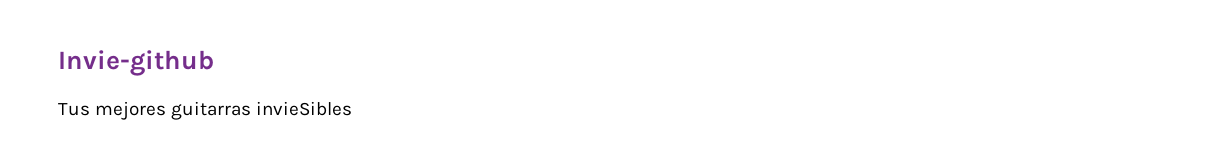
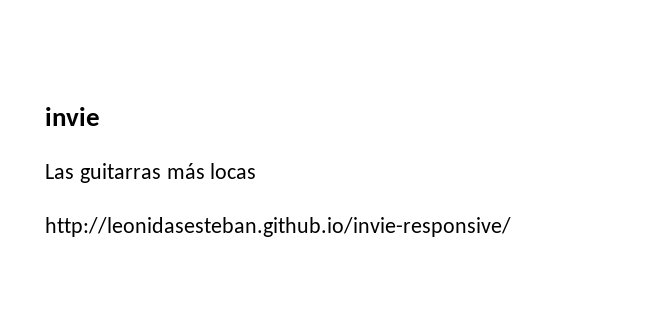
[58,50,214,76] [58,101,353,120] Invie-github // Tus mejores guitarras invieSibles -> [45,107,100,126] [45,163,257,183] [45,217,511,237] invie // Las guitarras más locas // http://leonidasesteban.github.io/invie-responsive/

